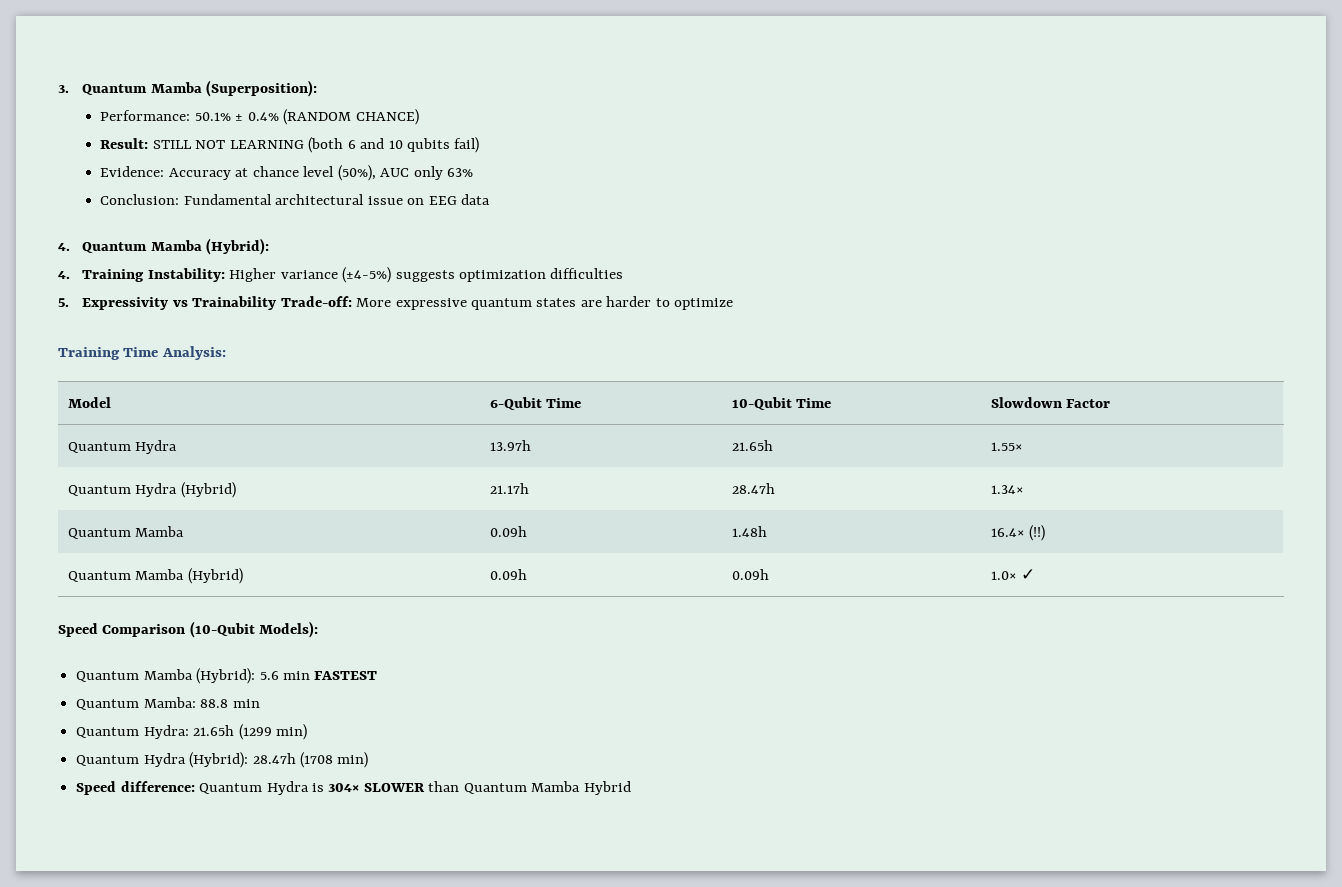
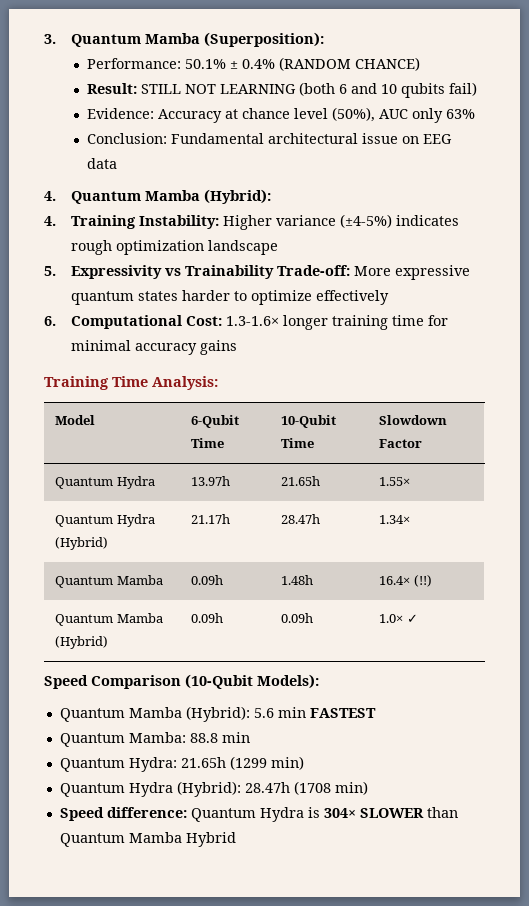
[395,268,624,282] suggests optimization difficulties -> [396,215,460,226] [71,240,279,255] indicates rough optimization landscape
[580,300,602,307] are -> (179, 296) none
(734, 304) none -> [316,290,390,305] [44,315,449,330] [71,340,238,355] effectively // 6. Computational Cost: 1.3-1.6× longer training time for minimal accuracy gains

